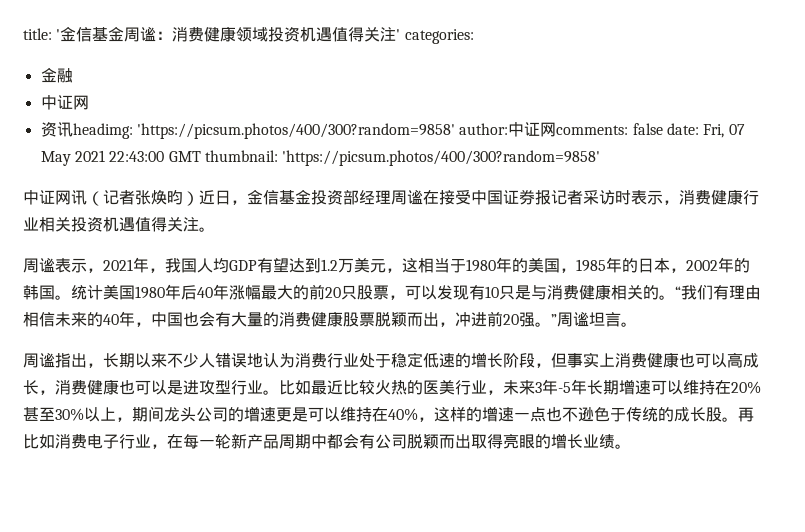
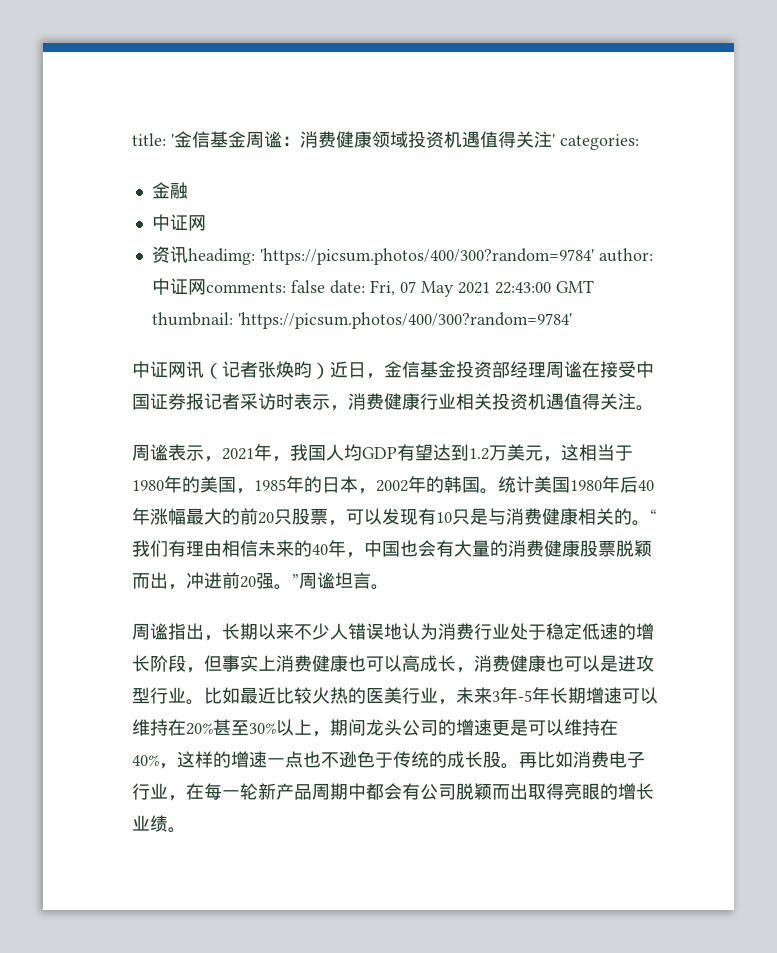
[136,123,455,139] 'https://picsum.photos/400/300?random=9858' -> [259,248,594,265] 'https://picsum.photos/400/300?random=9784'
[282,150,601,166] 'https://picsum.photos/400/300?random=9858' -> [237,312,572,329] 'https://picsum.photos/400/300?random=9784'

